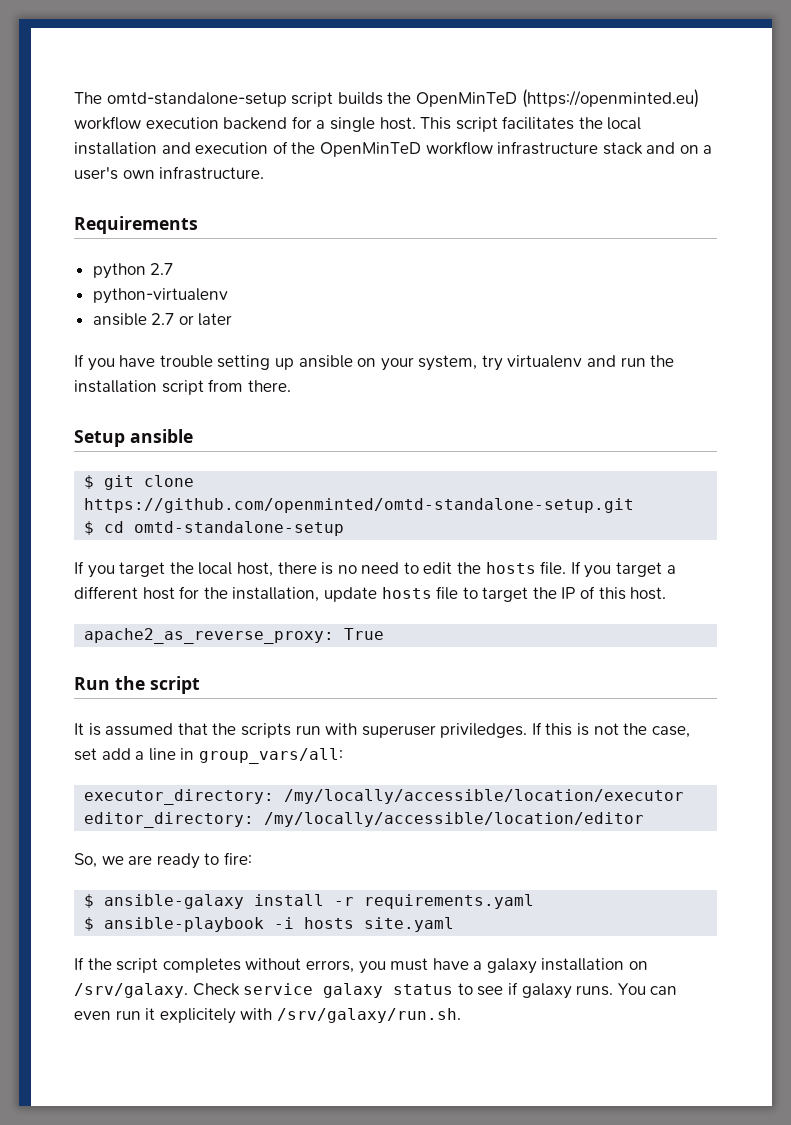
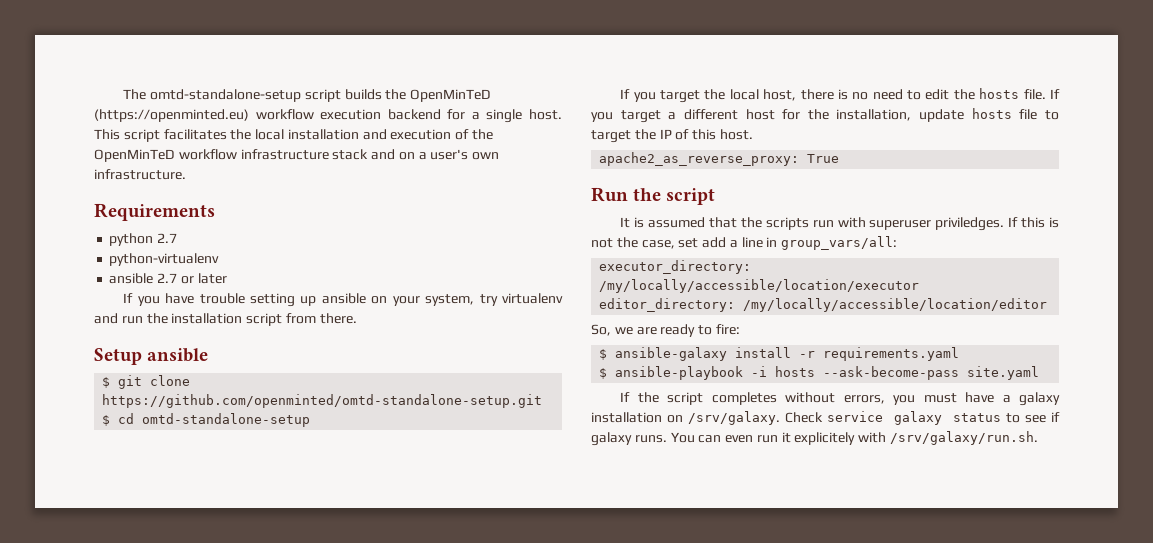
(355, 923) none -> [823,366,960,380] --ask-become-pass

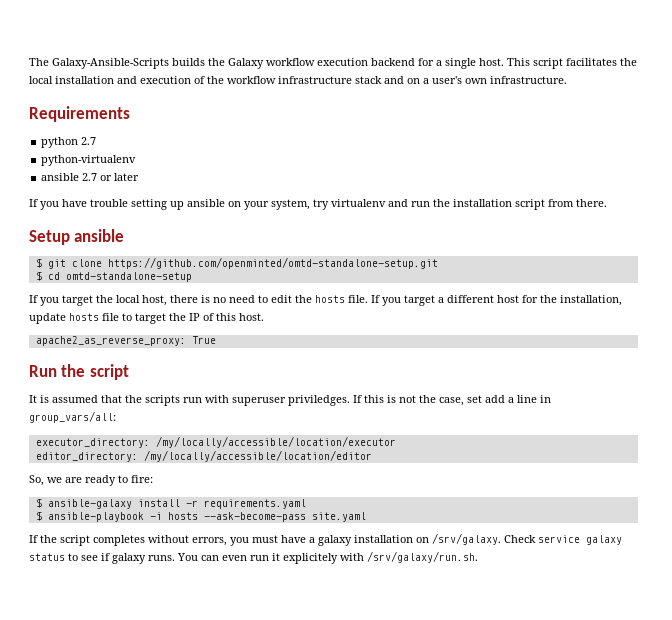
[150,89,492,102] [94,109,249,122] omtd-standalone-setup script builds the OpenMinTeD (https://openminted.eu) -> [52,58,264,69] Galaxy-Ansible-Scripts builds the Galaxy
[94,149,175,162] OpenMinTeD -> (224, 80) none

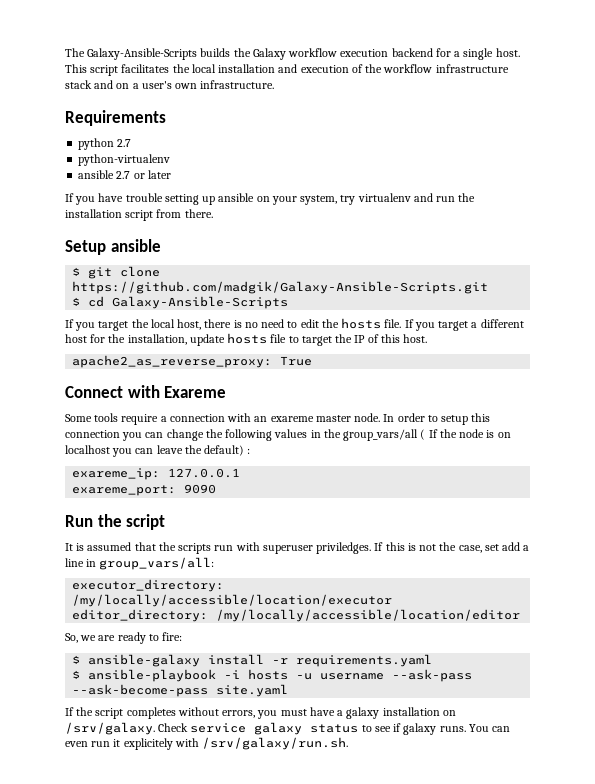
[107,257,438,269] https://github.com/openminted/omtd-standalone-setup.git -> [72,281,489,294] https://github.com/madgik/Galaxy-Ansible-Scripts.git
[65,272,192,282] omtd-standalone-setup -> [112,296,289,309] Galaxy-Ansible-Scripts
(216, 340) none -> [65,385,227,398] [65,413,491,425] [65,429,511,441] [65,445,251,457] [72,468,241,480] [72,484,217,496] // Connect with Exareme // Some tools require a connection with an exareme master node. In order to setup this connection you can change the following values in the group_vars/all ( If the node is on localhost you can leave the default) : // exareme_ip: 127.0.0.1 // exareme_port: 9090
(198, 516) none -> [296,669,473,682] -u username --ask-pass

